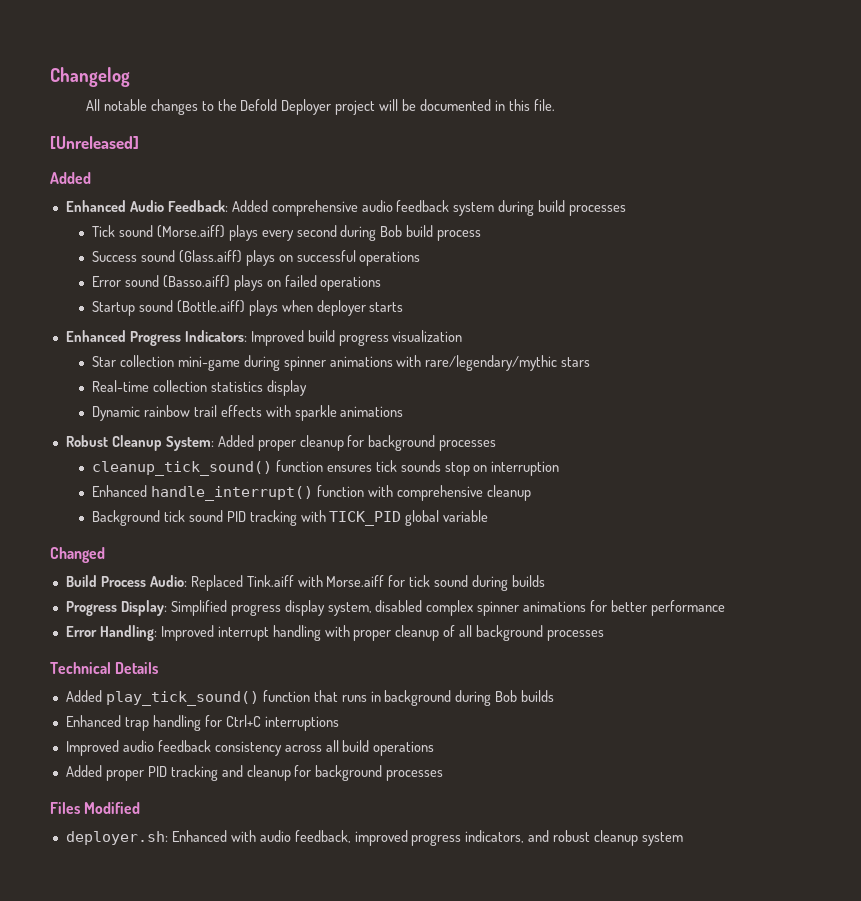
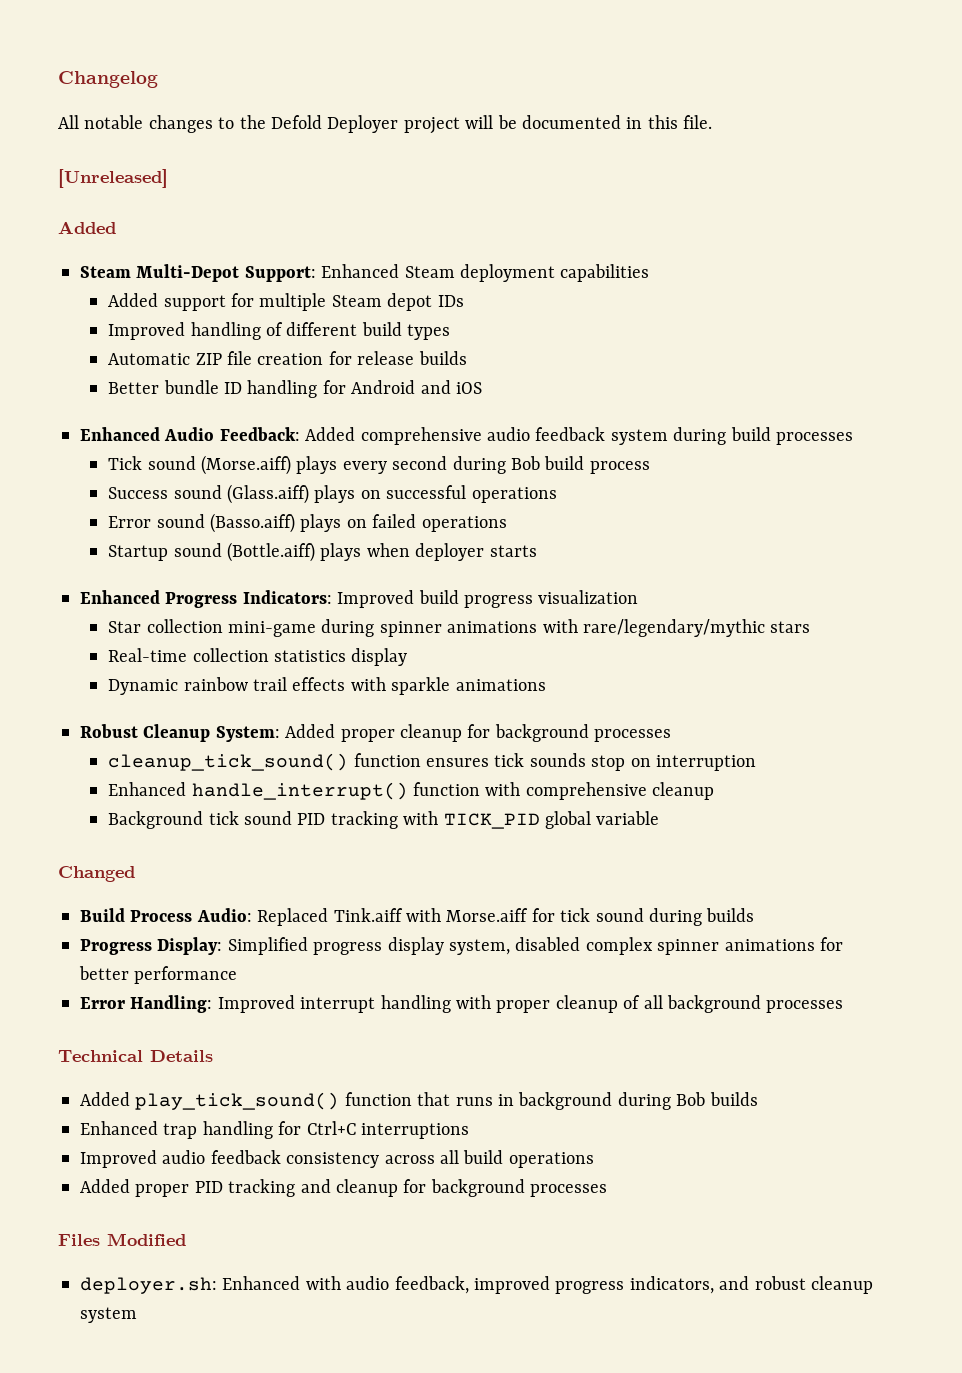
(91, 178) none -> [80,264,650,282] [108,293,464,311] [108,322,451,340] [108,351,467,365] [108,380,482,398] // Steam Multi-Depot Support: Enhanced Steam deployment capabilities // Added support for multiple Steam depot IDs // Improved handling of different build types // Automatic ZIP file creation for release builds // Better bundle ID handling for Android and iOS

